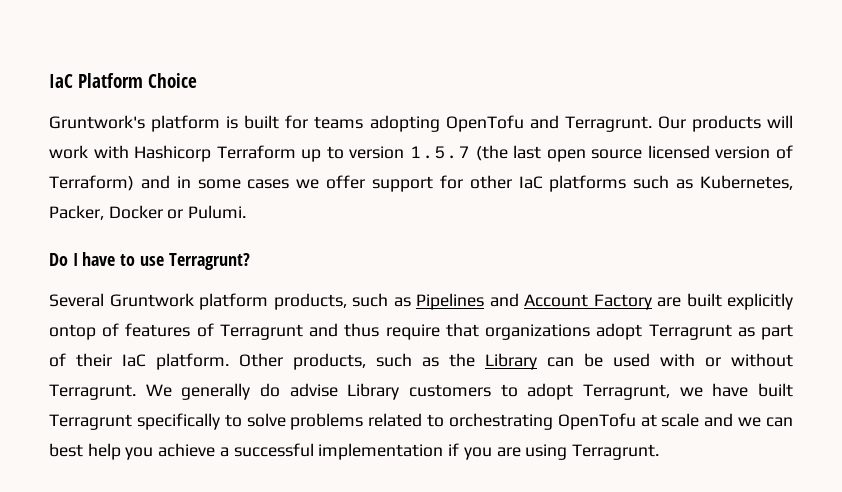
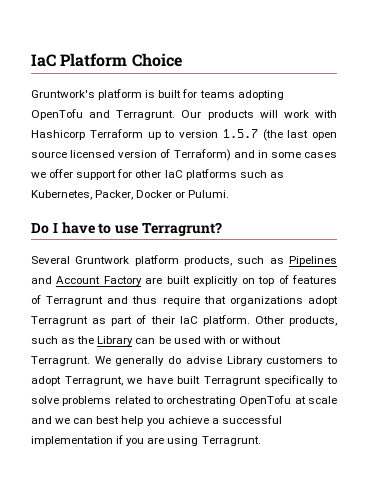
[49,324,96,340] ontop -> [241,276,275,286] on top

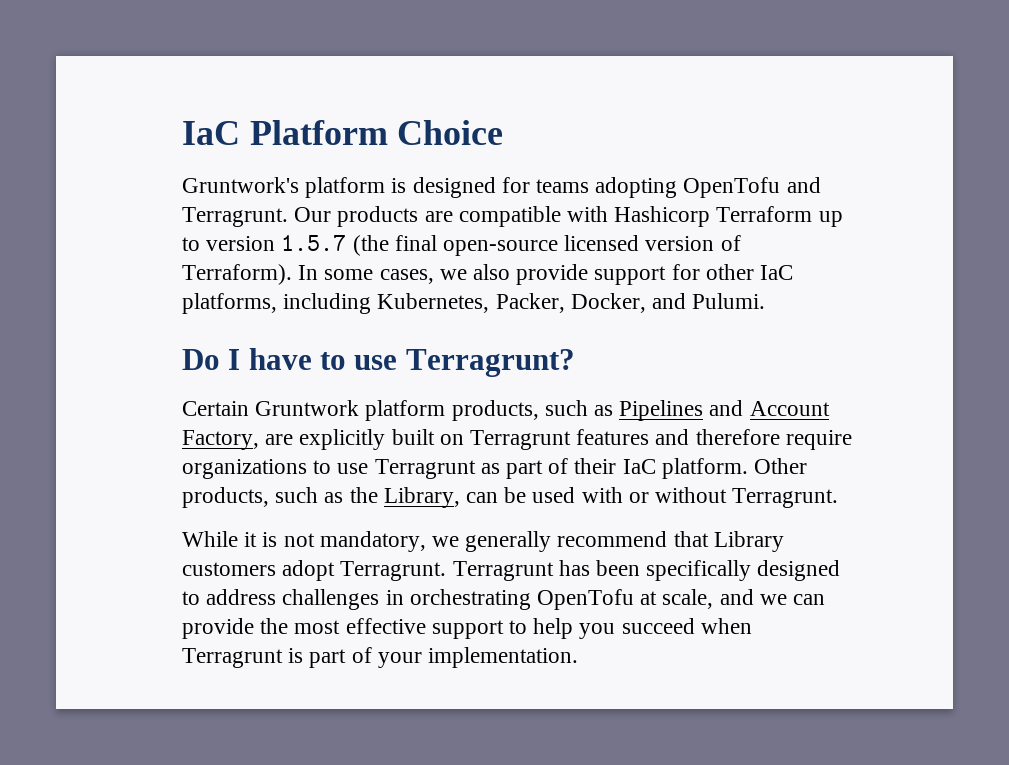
[158,90,182,98] built -> [412,177,496,198] designed
[259,110,309,118] will work -> [424,206,561,227] are compatible
[287,130,337,140] [31,149,337,161] [31,169,284,180] [31,190,186,200] last open source licensed version of Terraform) and in some cases we offer support for other IaC platforms such as Kubernetes, Packer, Docker or -> [394,235,741,256] [182,264,794,285] [182,293,687,314] final open-source licensed version of Terraform). In some cases, we also provide support for other IaC platforms, including Kubernetes, Packer, Docker, and
[31,256,70,264] Several -> [182,401,249,416] Certain
[103,275,338,286] [31,295,338,306] Factory are built explicitly on top of features of Terragrunt and thus require that organizations adopt -> [182,429,852,450] [182,459,369,479] Factory, are explicitly built on Terragrunt features and therefore require organizations to use
[97,336,134,346] Library -> [383,487,460,508] Library,
[94,356,338,366] [31,375,337,386] [31,396,163,406] We generally do advise Library customers to adopt Terragrunt, we have built Terragrunt specifically to solve problems related to -> [182,531,784,552] [182,560,841,581] [182,589,404,610] // While it is not mandatory, we generally recommend that Library customers adopt Terragrunt. Terragrunt has been specifically designed to address challenges in
[307,396,337,404] scale -> [662,589,714,609] scale,
[96,415,282,426] [31,435,261,446] best help you achieve a successful implementation if you are using Terragrunt. -> [182,618,752,639] [182,647,579,668] provide the most effective support to help you succeed when Terragrunt is part of your implementation.

